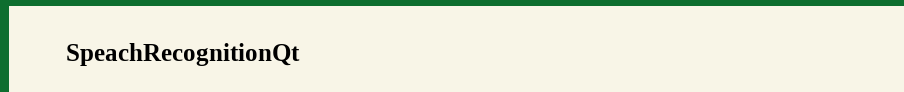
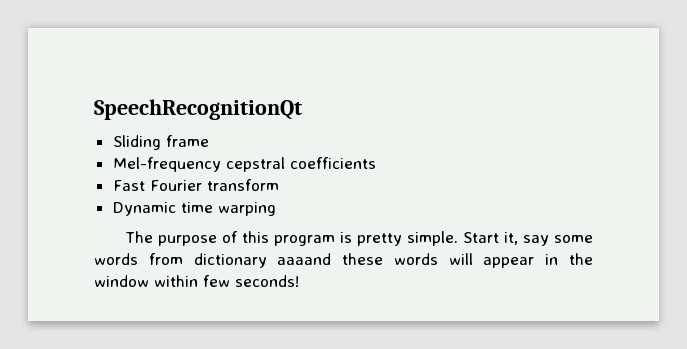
[66,43,300,66] SpeachRecognitionQt -> [94,99,302,120] [112,135,209,150] [112,157,376,172] [112,179,279,191] [112,202,276,216] [124,231,593,246] [94,253,593,268] [94,275,299,287] SpeechRecognitionQt // Sliding frame // Mel-frequency cepstral coefficients // Fast Fourier transform // Dynamic time warping // The purpose of this program is pretty simple. Start it, say some words from dictionary aaaand these words will appear in the window within few seconds!

